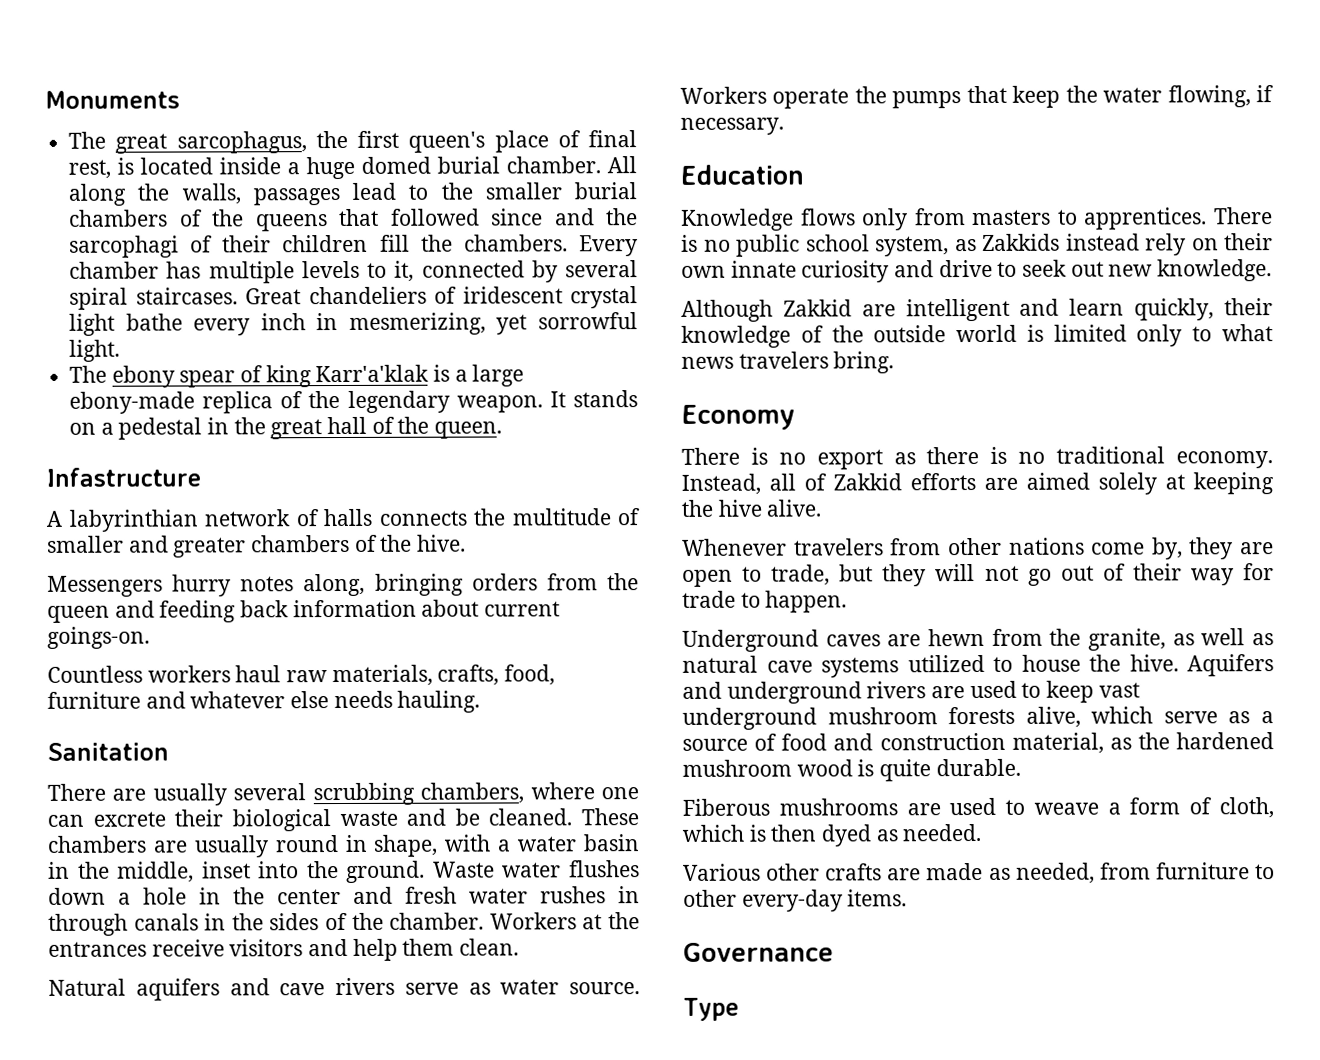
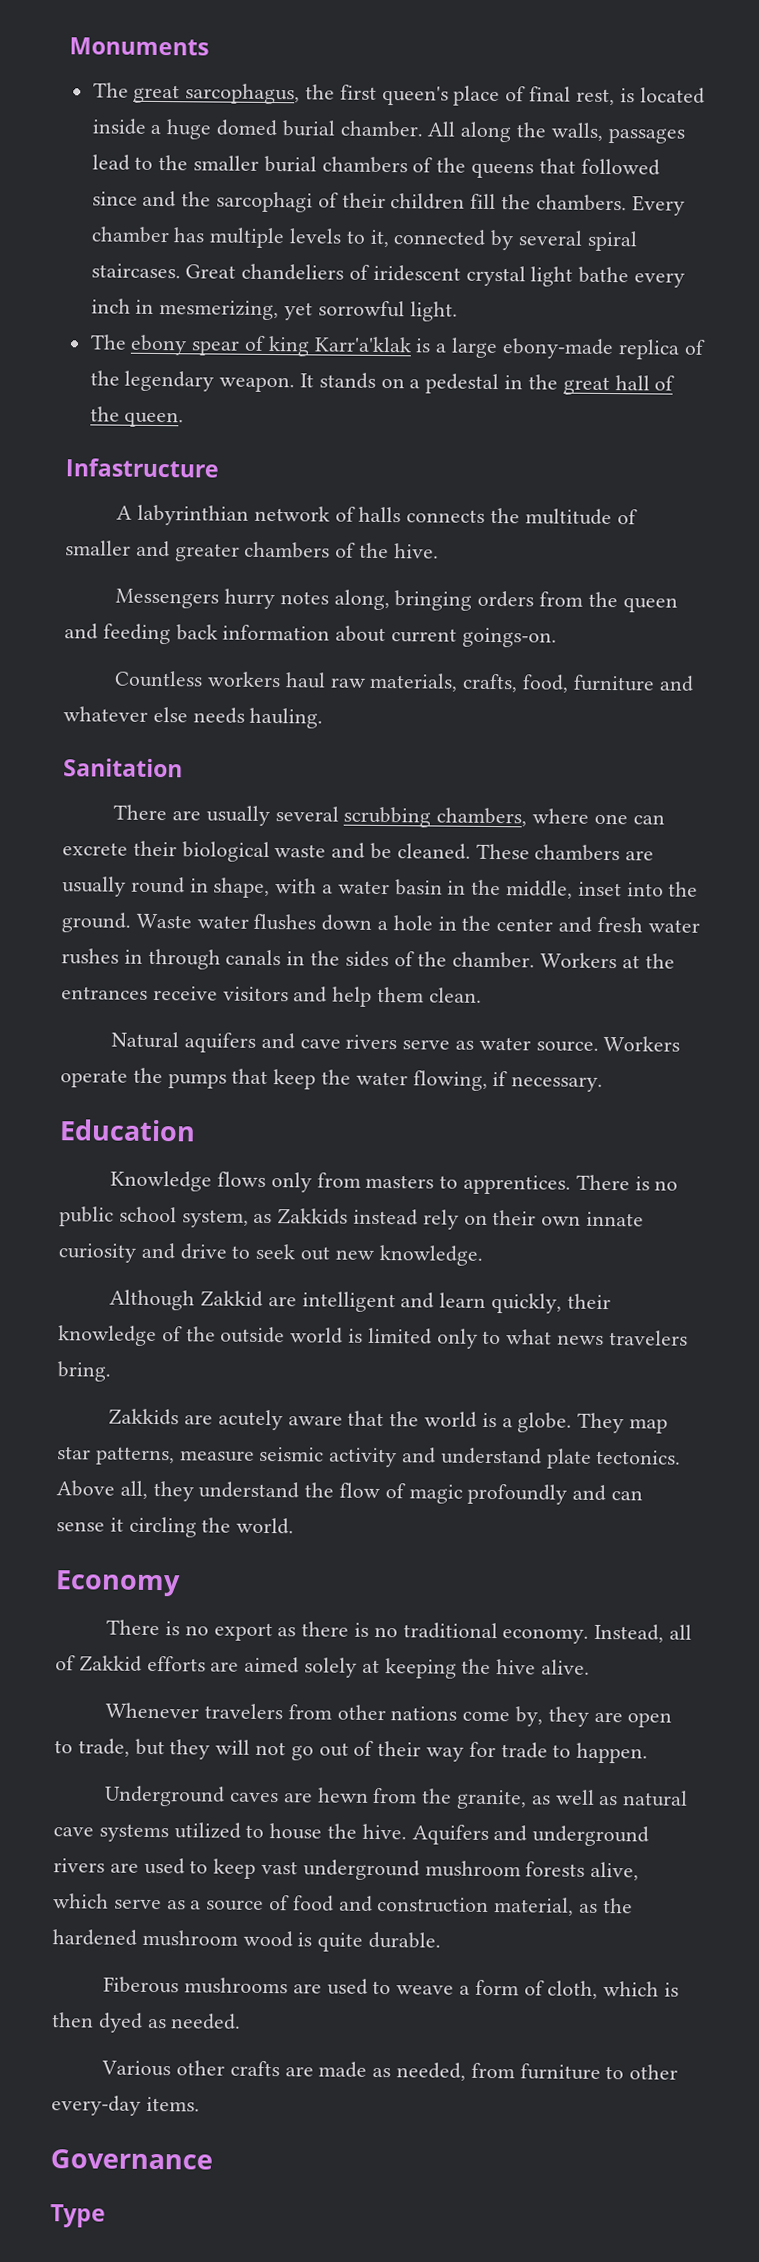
(895, 362) none -> [108,1408,669,1434] [57,1446,682,1469] [56,1480,644,1505] [56,1516,295,1538] // Zakkids are acutely aware that the world is a globe. They map star patterns, measure seismic activity and understand plate tectonics. Above all, they understand the flow of magic profoundly and can sense it circling the world.

